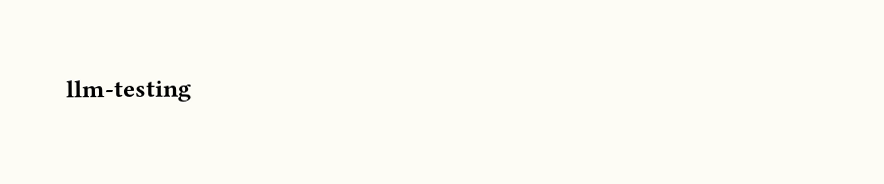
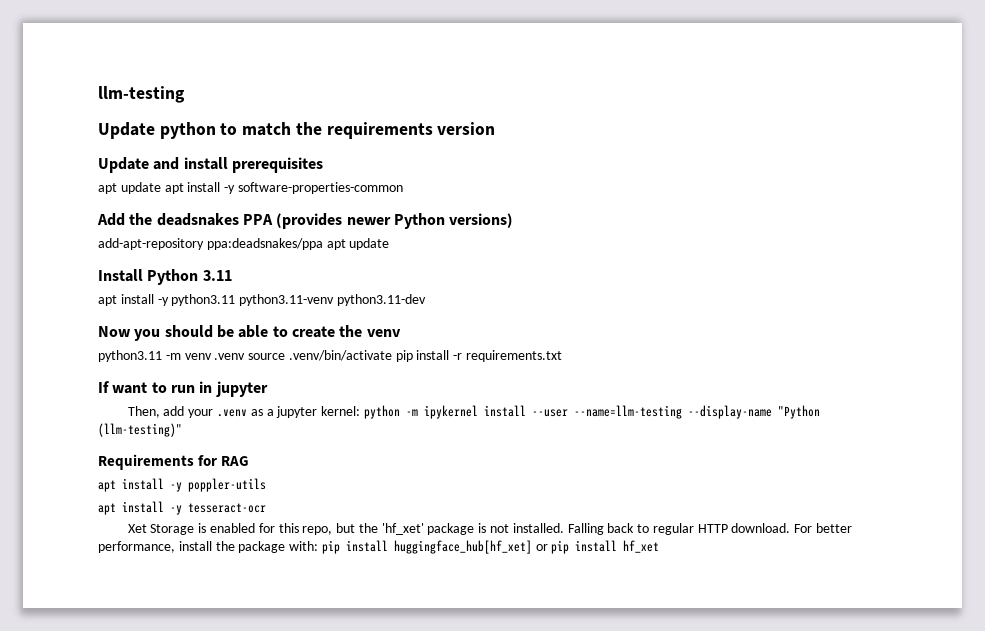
(192, 91) none -> [98,122,496,139] [98,157,323,173] [98,182,403,194] [97,213,514,229] [98,238,390,250] [98,269,232,285] [98,294,426,306] [98,325,401,341] [98,350,563,362] [98,381,268,397] [127,405,820,419] [98,423,182,437] [98,454,250,470] [98,478,266,492] [98,501,266,515] [127,523,853,535] [98,540,660,554] // Update python to match the requirements version // Update and install prerequisites // apt update apt install -y software-properties-common // Add the deadsnakes PPA (provides newer Python versions) // add-apt-repository ppa:deadsnakes/ppa apt update // Install Python 3.11 // apt install -y python3.11 python3.11-venv python3.11-dev // Now you should be able to create the venv // python3.11 -m venv .venv source .venv/bin/activate pip install -r requirements.txt // If want to run in jupyter // Then, add your .venv as a jupyter kernel: python -m ipykernel install --user --name=llm-testing --display-name "Python (llm-testing)" // Requirements for RAG // apt install -y poppler-utils // apt install -y tesseract-ocr // Xet Storage is enabled for this repo, but the 'hf_xet' package is not installed. Falling back to regular HTTP download. For better performance, install the package with: pip install huggingface_hub[hf_xet] or pip install hf_xet

